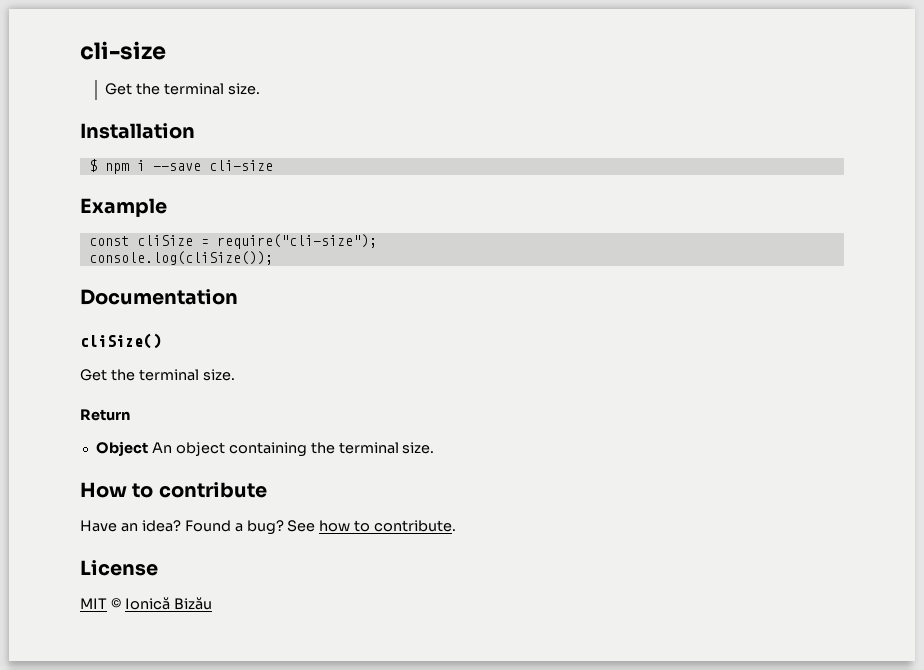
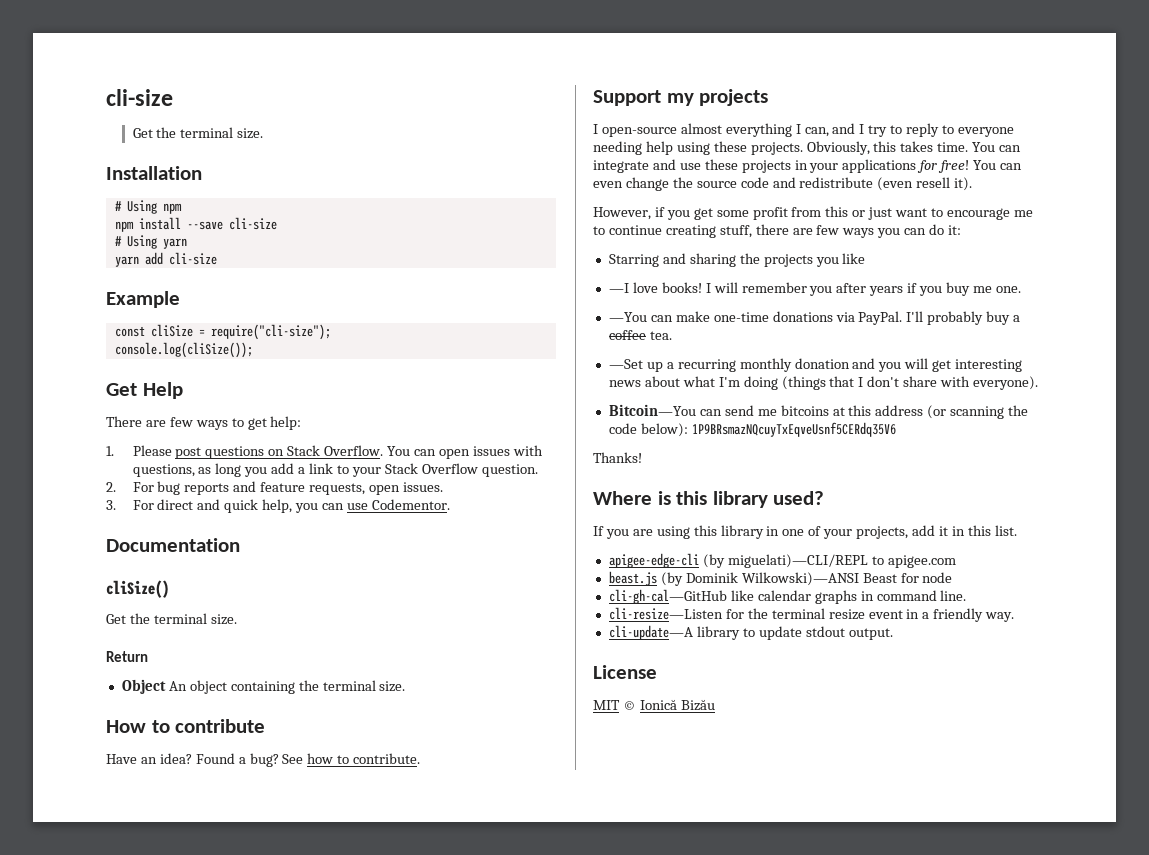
[88,159,145,174] $ npm i -> [114,200,182,214] [114,217,181,232] # Using npm // npm install
(273, 165) none -> [114,235,187,249] [114,252,217,267] // # Using yarn // yarn add cli-size
(273, 258) none -> [106,382,183,399] [106,416,302,430] [106,445,543,459] [132,463,538,477] [106,481,443,495] [106,499,450,513] // Get Help // There are few ways to get help: // 1. Please post questions on Stack Overflow. You can open issues with questions, as long you add a link to your Stack Overflow question. // 2. For bug reports and feature requests, open issues. // 3. For direct and quick help, you can use Codementor.
(457, 526) none -> [593,89,769,106] [593,123,1014,137] [593,141,1022,155] [593,159,1023,173] [593,177,973,191] [593,206,1033,220] [593,224,962,238] [608,253,866,267] [608,282,1021,296] [608,311,1021,325] [608,330,672,340] [608,358,1023,372] [608,376,1039,390] [608,404,1029,419] [608,422,896,437] [593,452,642,463] [593,491,825,508] [593,525,1017,539] [608,553,956,568] [608,571,953,586] [608,589,967,604] [608,607,1015,622] [608,625,893,640] // Support my projects // I open-source almost everything I can, and I try to reply to everyone needing help using these projects. Obviously, this takes time. You can integrate and use these projects in your applications for free! You can even change the source code and redistribute (even resell it). // However, if you get some profit from this or just want to encourage me to continue creating stuff, there are few ways you can do it: // Starring and sharing the projects you like // —I love books! I will remember you after years if you buy me one. // —You can make one-time donations via PayPal. I'll probably buy a coffee tea. // —Set up a recurring monthly donation and you will get interesting news about what I'm doing (things that I don't share with everyone). // Bitcoin—You can send me bitcoins at this address (or scanning the code below): 1P9BRsmazNQcuyTxEqveUsnf5CERdq35V6 // Thanks! // Where is this library used? // If you are using this library in one of your projects, add it in this list. // apigee-edge-cli (by miguelati)—CLI/REPL to apigee.com // beast.js (by Dominik Wilkowski)—ANSI Beast for node // cli-gh-cal—GitHub like calendar graphs in command line. // cli-resize—Listen for the terminal resize event in a friendly way. // cli-update—A library to update stdout output.

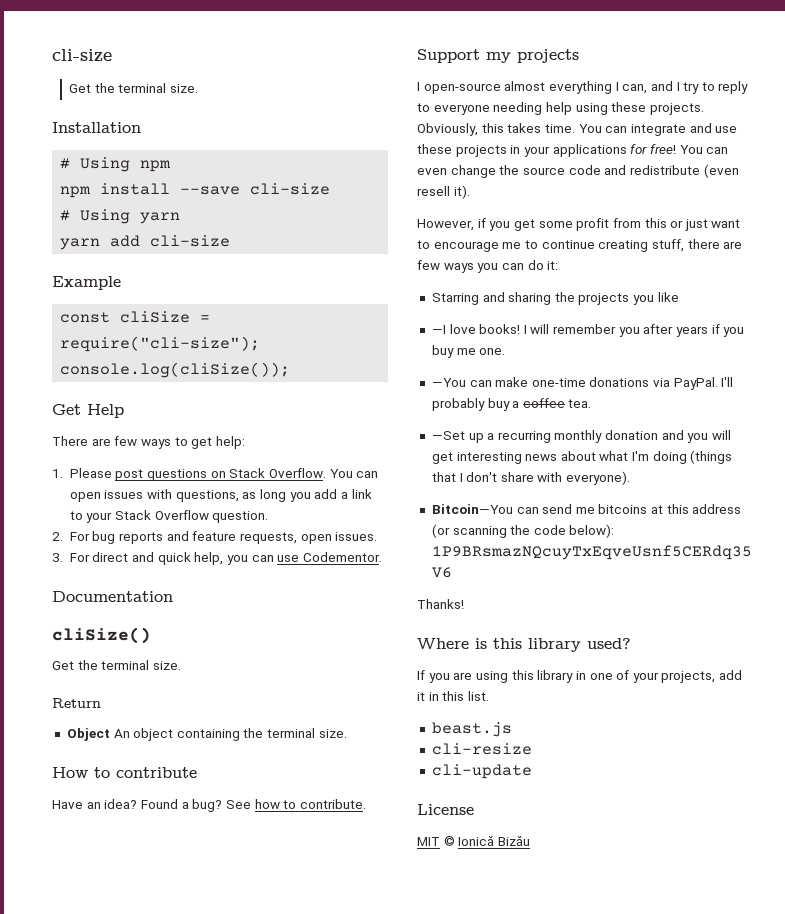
[608,553,956,568] [608,571,953,586] [608,589,967,604] [608,607,1015,622] [608,625,893,640] apigee-edge-cli (by miguelati)—CLI/REPL to apigee.com // beast.js (by Dominik Wilkowski)—ANSI Beast for node // cli-gh-cal—GitHub like calendar graphs in command line. // cli-resize—Listen for the terminal resize event in a friendly way. // cli-update—A library to update stdout output. -> [431,722,512,737] [431,743,532,755] [431,764,532,779] beast.js // cli-resize // cli-update

